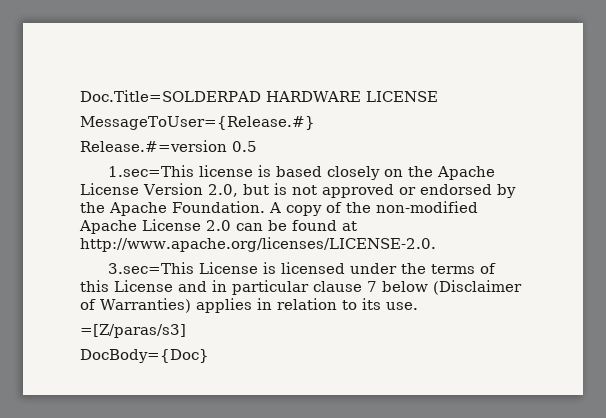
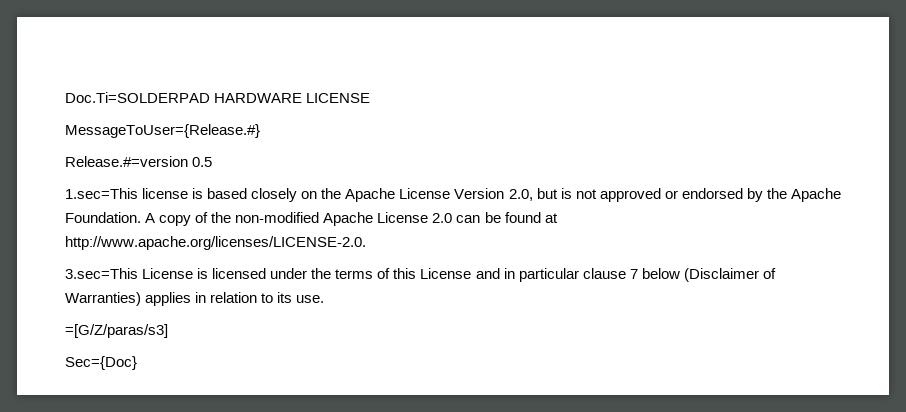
[80,90,261,102] Doc.Title=SOLDERPAD -> [65,92,210,103] Doc.Ti=SOLDERPAD
[80,324,186,338] [80,349,209,363] =[Z/paras/s3] // DocBody={Doc} -> [65,324,168,338] [65,356,137,370] =[G/Z/paras/s3] // Sec={Doc}

